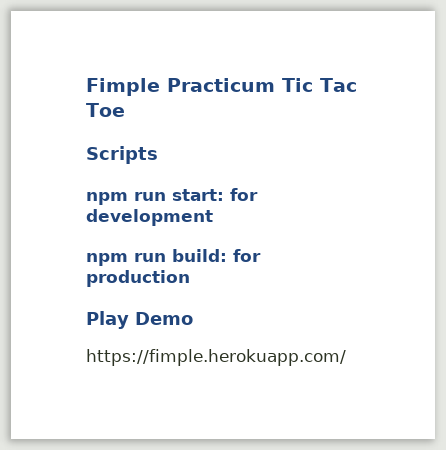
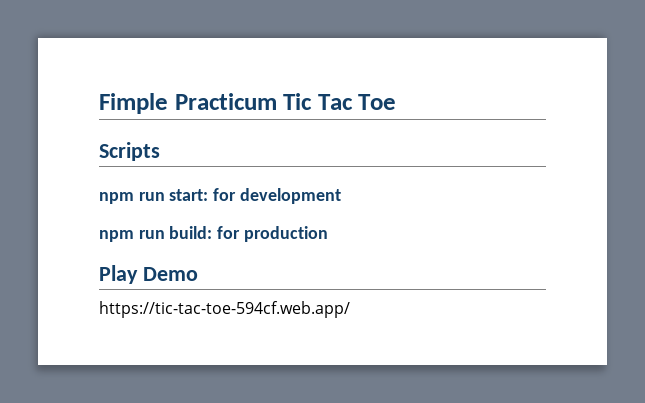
[86,349,346,366] https://fimple.herokuapp.com/ -> [99,301,350,318] https://tic-tac-toe-594cf.web.app/

